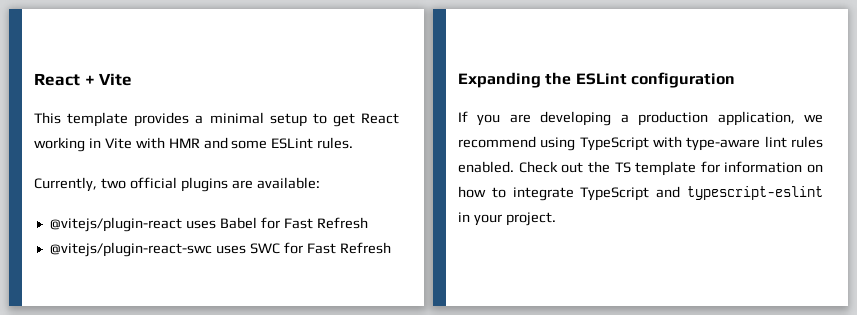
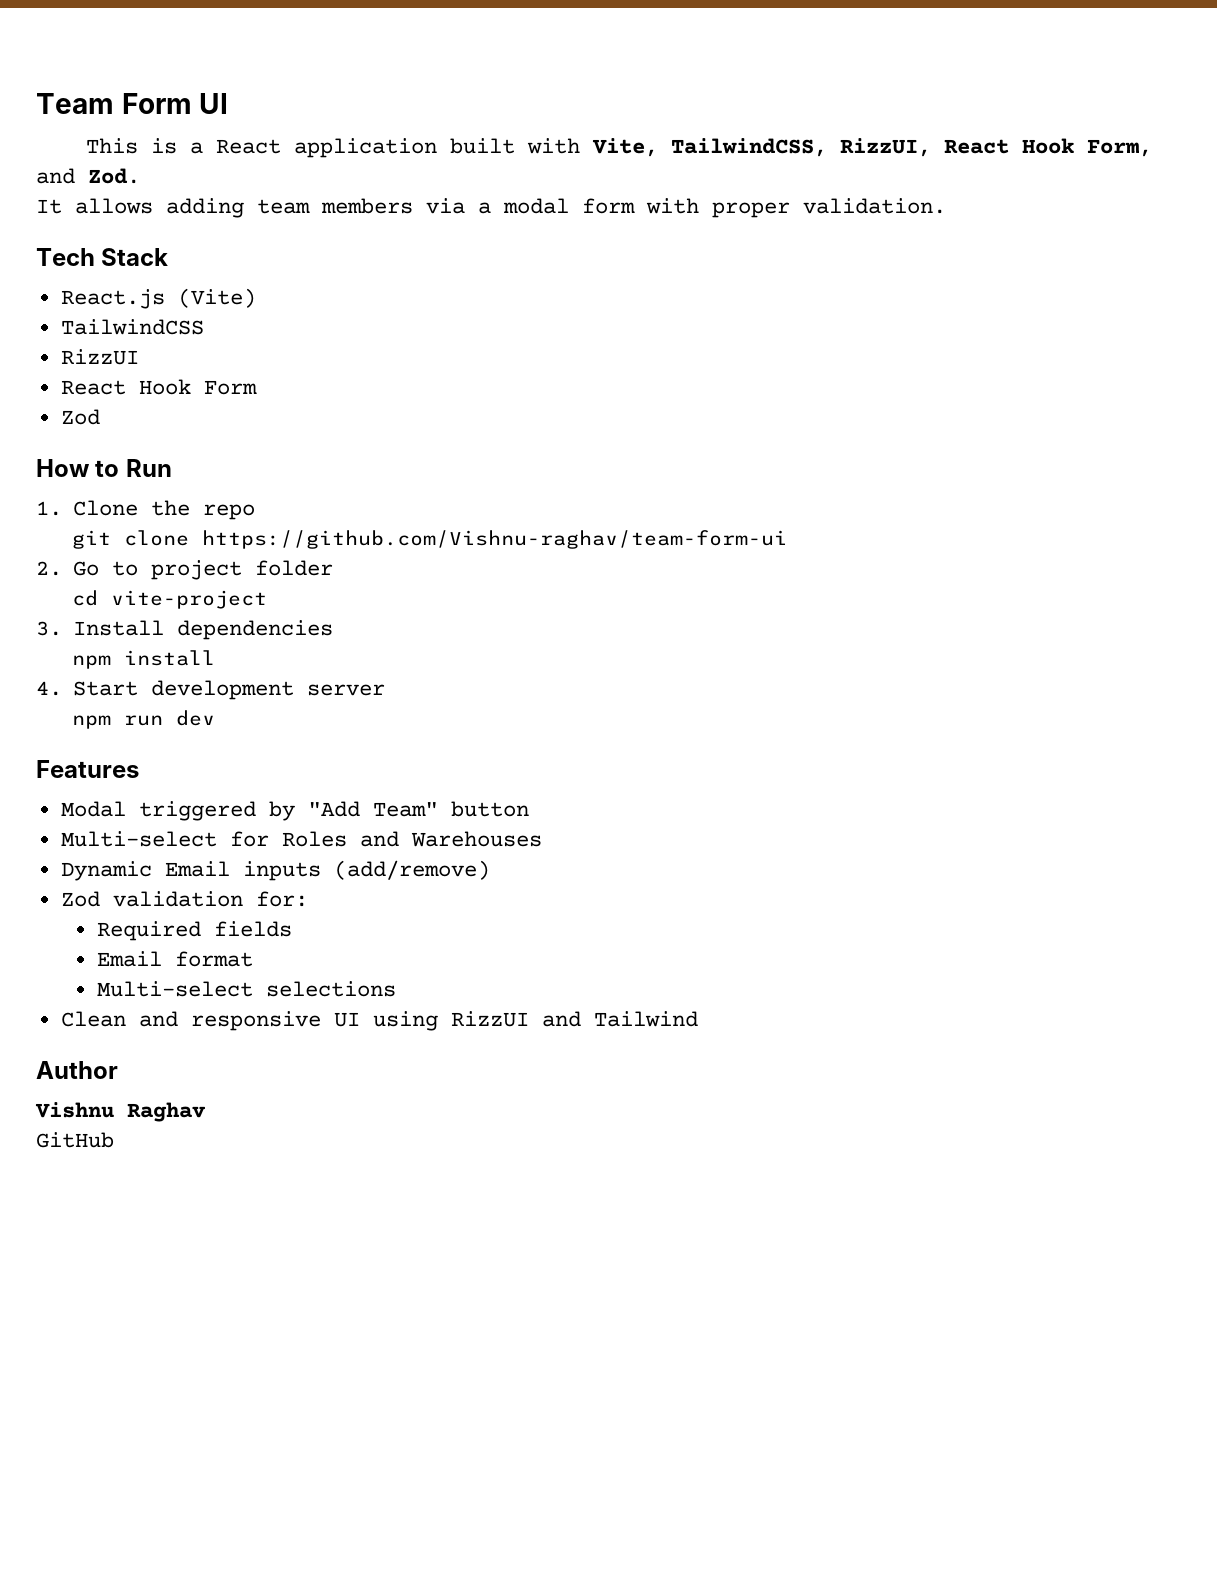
[34,73,133,86] [34,112,399,127] [34,137,354,152] [34,177,320,192] [49,217,368,232] [49,242,391,257] [458,72,735,88] [458,111,823,126] [458,136,823,151] [458,161,823,176] [458,186,823,201] [458,212,556,226] React + Vite // This template provides a minimal setup to get React working in Vite with HMR and some ESLint rules. // Currently, two official plugins are available: // @vitejs/plugin-react uses Babel for Fast Refresh // @vitejs/plugin-react-swc uses SWC for Fast Refresh // Expanding the ESLint configuration // If you are developing a production application, we recommend using TypeScript with type-aware lint rules enabled. Check out the TS template for information on how to integrate TypeScript and typescript-eslint in your project. -> [36,93,229,114] [85,138,1152,158] [36,168,140,184] [36,198,946,218] [36,248,169,266] [60,288,256,309] [60,319,204,335] [60,349,139,365] [60,379,257,395] [60,409,100,425] [36,459,172,477] [36,500,256,520] [72,530,788,549] [36,560,334,580] [72,590,268,609] [36,620,334,640] [72,650,216,669] [36,680,386,700] [72,710,216,729] [36,760,139,778] [60,801,529,821] [60,831,542,847] [60,860,490,881] [60,891,308,907] [96,921,292,941] [96,951,253,967] [96,981,396,997] [60,1011,698,1031] [36,1061,118,1079] [35,1102,206,1122] [36,1132,114,1148] Team Form UI // This is a React application built with Vite, TailwindCSS, RizzUI, React Hook Form, and Zod. // It allows adding team members via a modal form with proper validation. // Tech Stack // React.js (Vite) // TailwindCSS // RizzUI // React Hook Form // Zod // How to Run // 1. Clone the repo // git clone https://github.com/Vishnu-raghav/team-form-ui // 2. Go to project folder // cd vite-project // 3. Install dependencies // npm install // 4. Start development server // npm run dev // Features // Modal triggered by "Add Team" button // Multi-select for Roles and Warehouses // Dynamic Email inputs (add/remove) // Zod validation for: // Required fields // Email format // Multi-select selections // Clean and responsive UI using RizzUI and Tailwind // Author // Vishnu Raghav // GitHub

